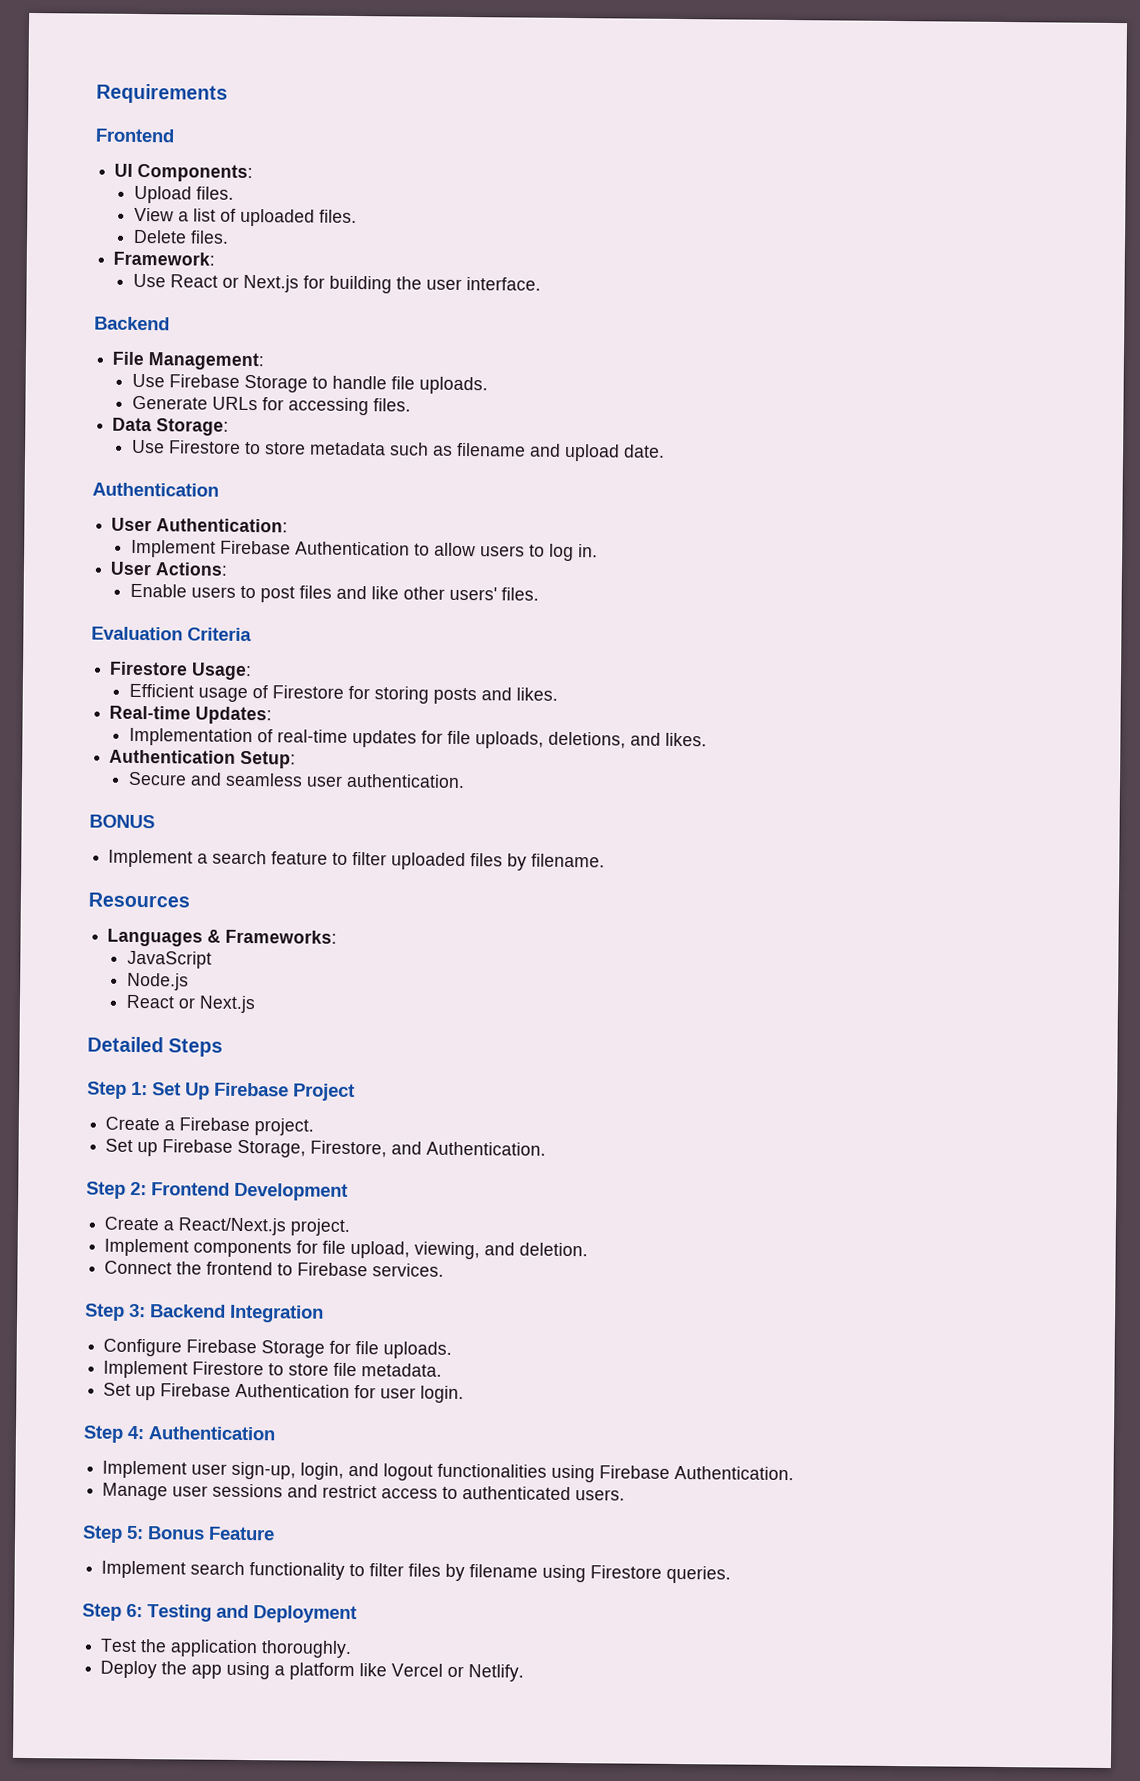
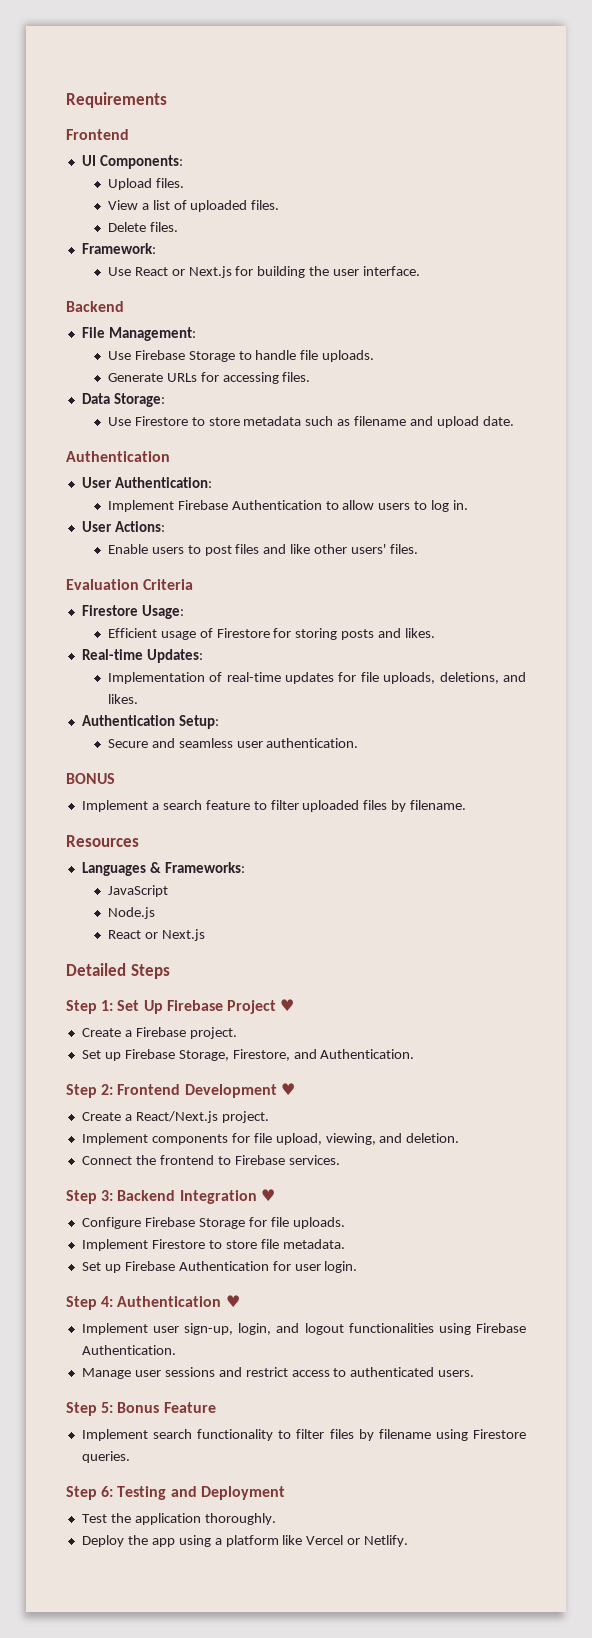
(355, 1092) none -> [280,999,295,1011] ♥
(348, 1191) none -> [280,1083,295,1095] ♥
(324, 1313) none -> [260,1189,275,1201] ♥
(276, 1433) none -> [225,1295,240,1307] ♥

